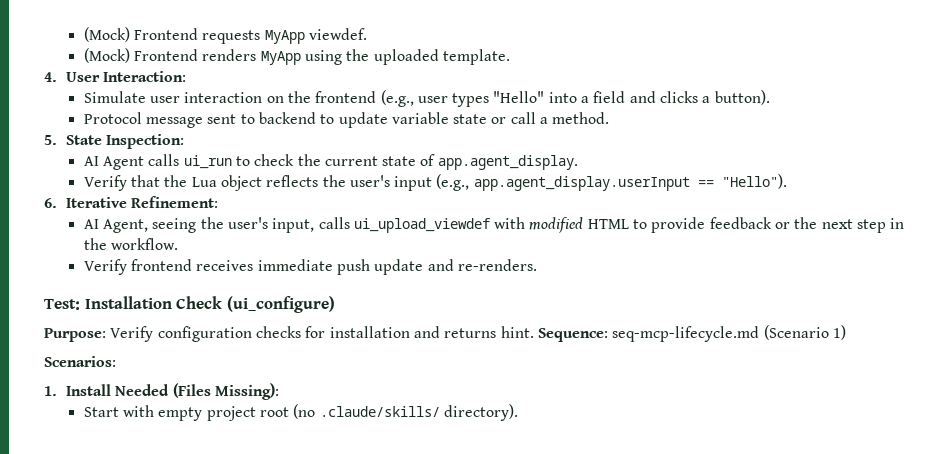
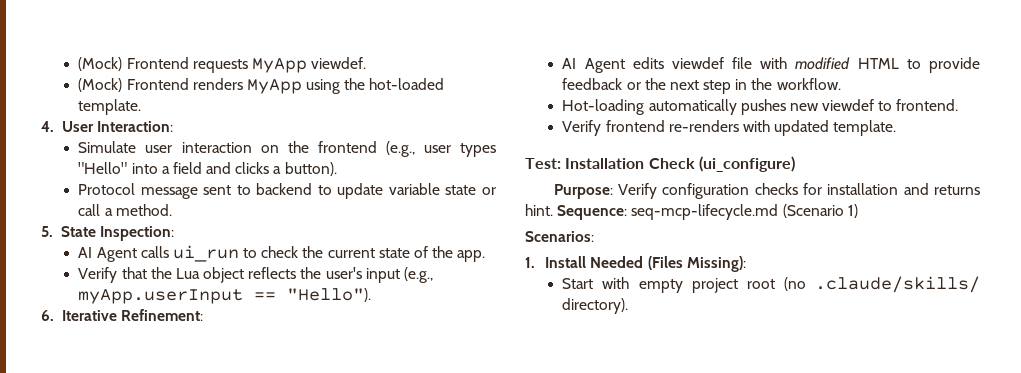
[373,49,439,65] uploaded -> [369,78,445,90] hot-loaded
[437,155,578,170] app.agent_display. -> [432,246,486,262] the app.
[473,176,690,191] app.agent_display.userInput -> [78,289,244,304] myApp.userInput
[102,217,490,233] Agent, seeing the user's input, calls ui_upload_viewdef -> [584,57,753,73] Agent edits viewdef file
[83,259,537,275] Verify frontend receives immediate push update and re-renders. -> [562,99,959,115] [562,120,897,136] Hot-loading automatically pushes new viewdef to frontend. // Verify frontend re-renders with updated template.

